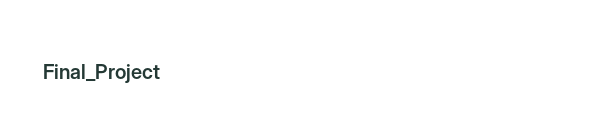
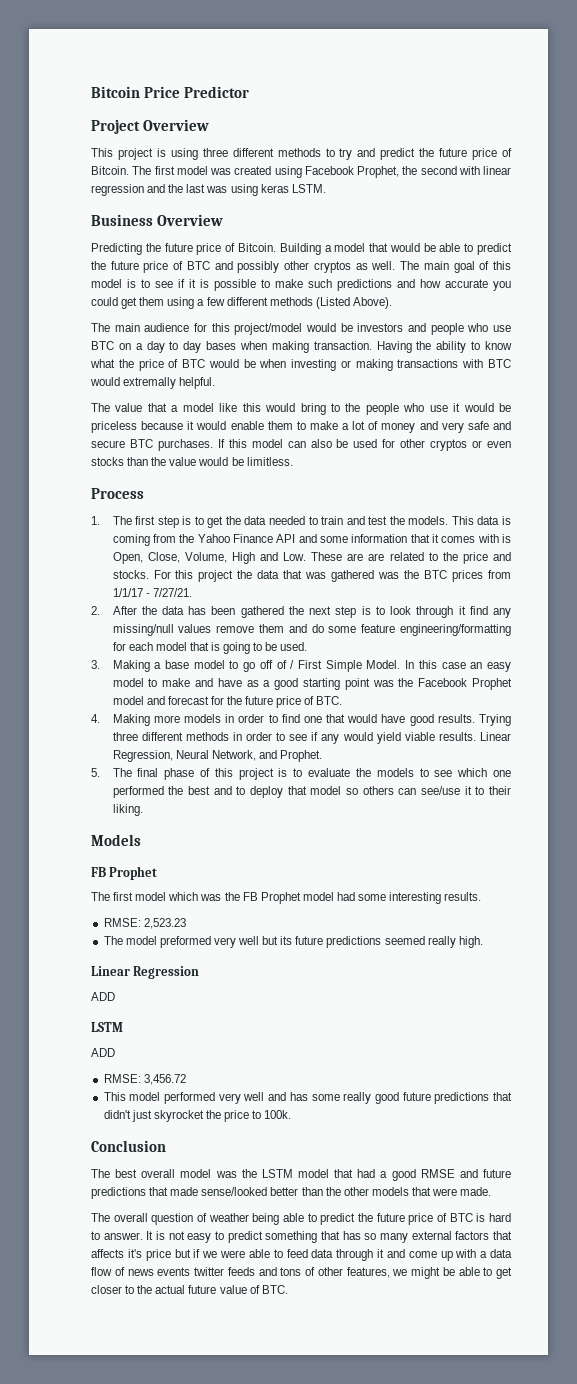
[43,64,160,84] Final_Project -> [91,86,249,98] [91,119,209,134] [91,148,512,160] [91,166,511,178] [91,184,326,196] [91,214,223,226] [91,243,512,255] [91,261,512,273] [91,279,511,291] [91,297,392,309] [91,323,512,335] [91,341,512,353] [90,359,512,371] [90,377,216,389] [91,403,511,415] [91,421,511,433] [91,439,511,451] [91,457,293,466] [91,488,144,499] [91,516,512,528] [112,534,512,546] [112,552,512,564] [112,570,511,582] [112,588,192,597] [91,606,512,618] [112,624,511,636] [112,642,308,654] [91,660,512,672] [112,678,512,690] [112,696,343,708] [91,714,511,726] [112,732,511,744] [112,750,322,762] [91,768,512,780] [112,786,511,798] [112,804,143,816] [91,834,141,846] [91,866,158,880] [91,892,482,904] [103,918,186,929] [103,936,483,948] [91,966,200,979] [91,992,115,1001] [91,1022,123,1032] [91,1048,115,1057] [103,1074,186,1085] [103,1092,512,1104] [103,1110,292,1122] [91,1140,166,1152] [91,1169,512,1181] [91,1187,492,1199] [91,1213,512,1225] [91,1231,512,1243] [91,1249,512,1261] [91,1267,512,1279] [91,1285,288,1294] Bitcoin Price Predictor // Project Overview // This project is using three different methods to try and predict the future price of Bitcoin. The first model was created using Facebook Prophet, the second with linear regression and the last was using keras LSTM. // Business Overview // Predicting the future price of Bitcoin. Building a model that would be able to predict the future price of BTC and possibly other cryptos as well. The main goal of this model is to see if it is possible to make such predictions and how accurate you could get them using a few different methods (Listed Above). // The main audience for this project/model would be investors and people who use BTC on a day to day bases when making transaction. Having the ability to know what the price of BTC would be when investing or making transactions with BTC would extremally helpful. // The value that a model like this would bring to the people who use it would be priceless because it would enable them to make a lot of money and very safe and secure BTC purchases. If this model can also be used for other cryptos or even stocks than the value would be limitless. // Process // 1. The first step is to get the data needed to train and test the models. This data is coming from the Yahoo Finance API and some information that it comes with is Open, Close, Volume, High and Low. These are are related to the price and stocks. For this project the data that was gathered was the BTC prices from 1/1/17 - 7/27/21. // 2. After the data has been gathered the next step is to look through it find any missing/null values remove them and do some feature engineering/formatting for each model that is going to be used. // 3. Making a base model to go off of / First Simple Model. In this case an easy model to make and have as a good starting point was the Facebook Prophet model and forecast for the future price of BTC. // 4. Making more models in order to find one that would have good results. Trying three different methods in order to see if any would yield viable results. Linear Regression, Neural Network, and Prophet. // 5. The final phase of this project is to evaluate the models to see which one performed the best and to deploy that model so others can see/use it to their liking. // Models // FB Prophet // The first model which was the FB Prophet model had some interesting results. // RMSE: 2,523.23 // The model preformed very well but its future predictions seemed really high. // Linear Regression // ADD // LSTM // ADD // RMSE: 3,456.72 // This model performed very well and has some really good future predictions that didn't just skyrocket the price to 100k. // Conclusion // The best overall model was the LSTM model that had a good RMSE and future predictions that made sense/looked better than the other models that were made. // The overall question of weather being able to predict the future price of BTC is hard to answer. It is not easy to predict something that has so many external factors that affects it's price but if we were able to feed data through it and come up with a data flow of news events twitter feeds and tons of other features, we might be able to get closer to the actual future value of BTC.

